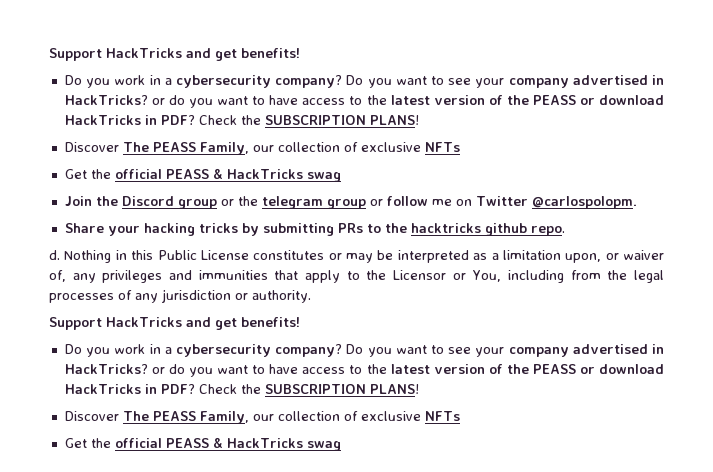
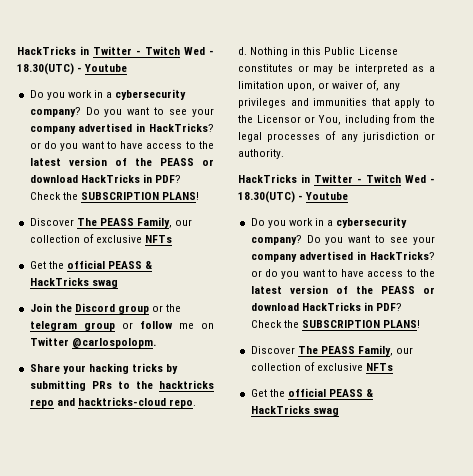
[49,48,300,61] Support HackTricks and get benefits! -> [17,46,214,55] [17,63,128,75] HackTricks in Twitter - Twitch Wed - 18.30(UTC) - Youtube
[484,223,527,236] github -> [29,397,166,408] repo and hacktricks-cloud
[49,317,300,330] Support HackTricks and get benefits! -> [238,174,435,183] [238,191,349,203] HackTricks in Twitter - Twitch Wed - 18.30(UTC) - Youtube

